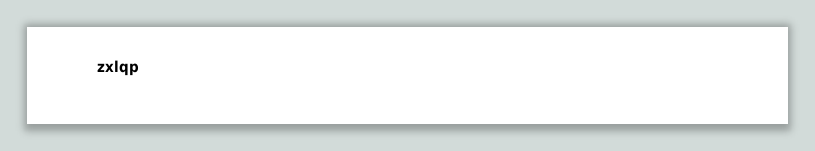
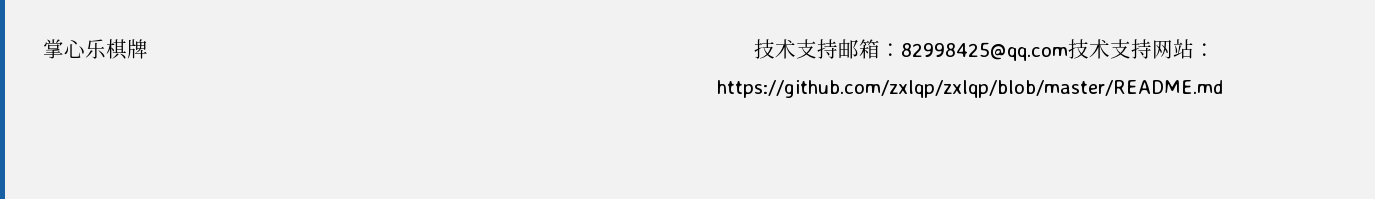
[97,60,139,76] zxlqp -> [43,39,148,60] [754,39,1216,61] [717,80,1223,98] 掌心乐棋牌 // 技术支持邮箱：82998425@qq.com技术支持网站：https://github.com/zxlqp/zxlqp/blob/master/README.md

